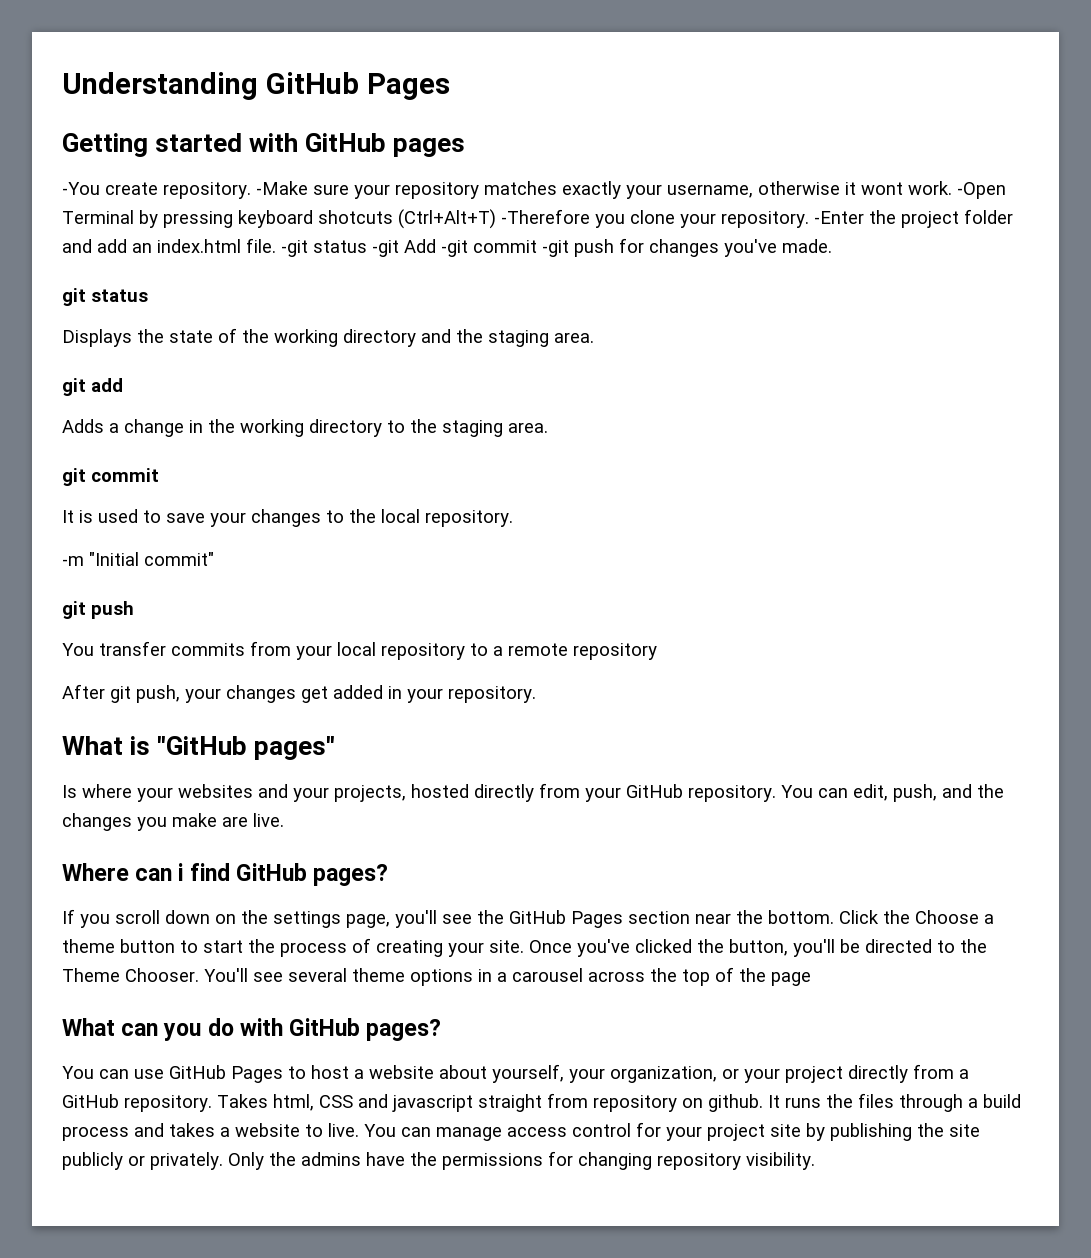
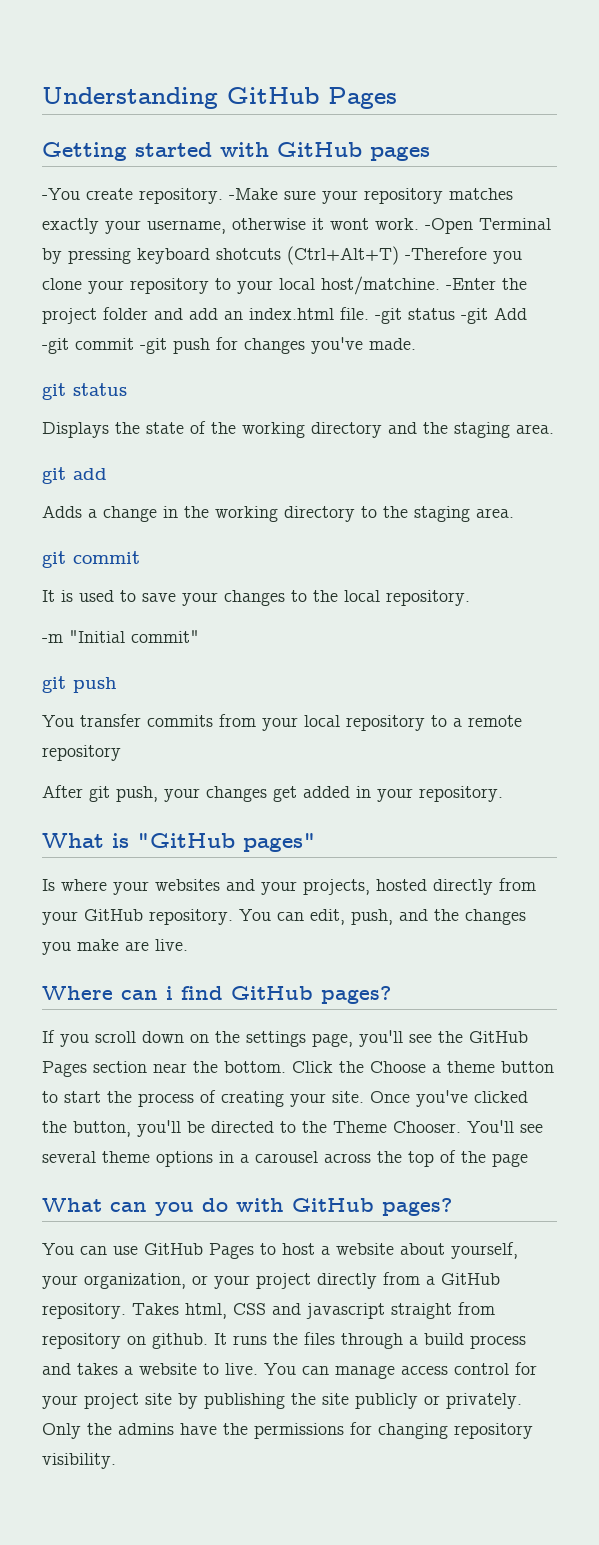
[721,211,809,228] repository. -> [130,276,440,295] repository to your local host/matchine.

